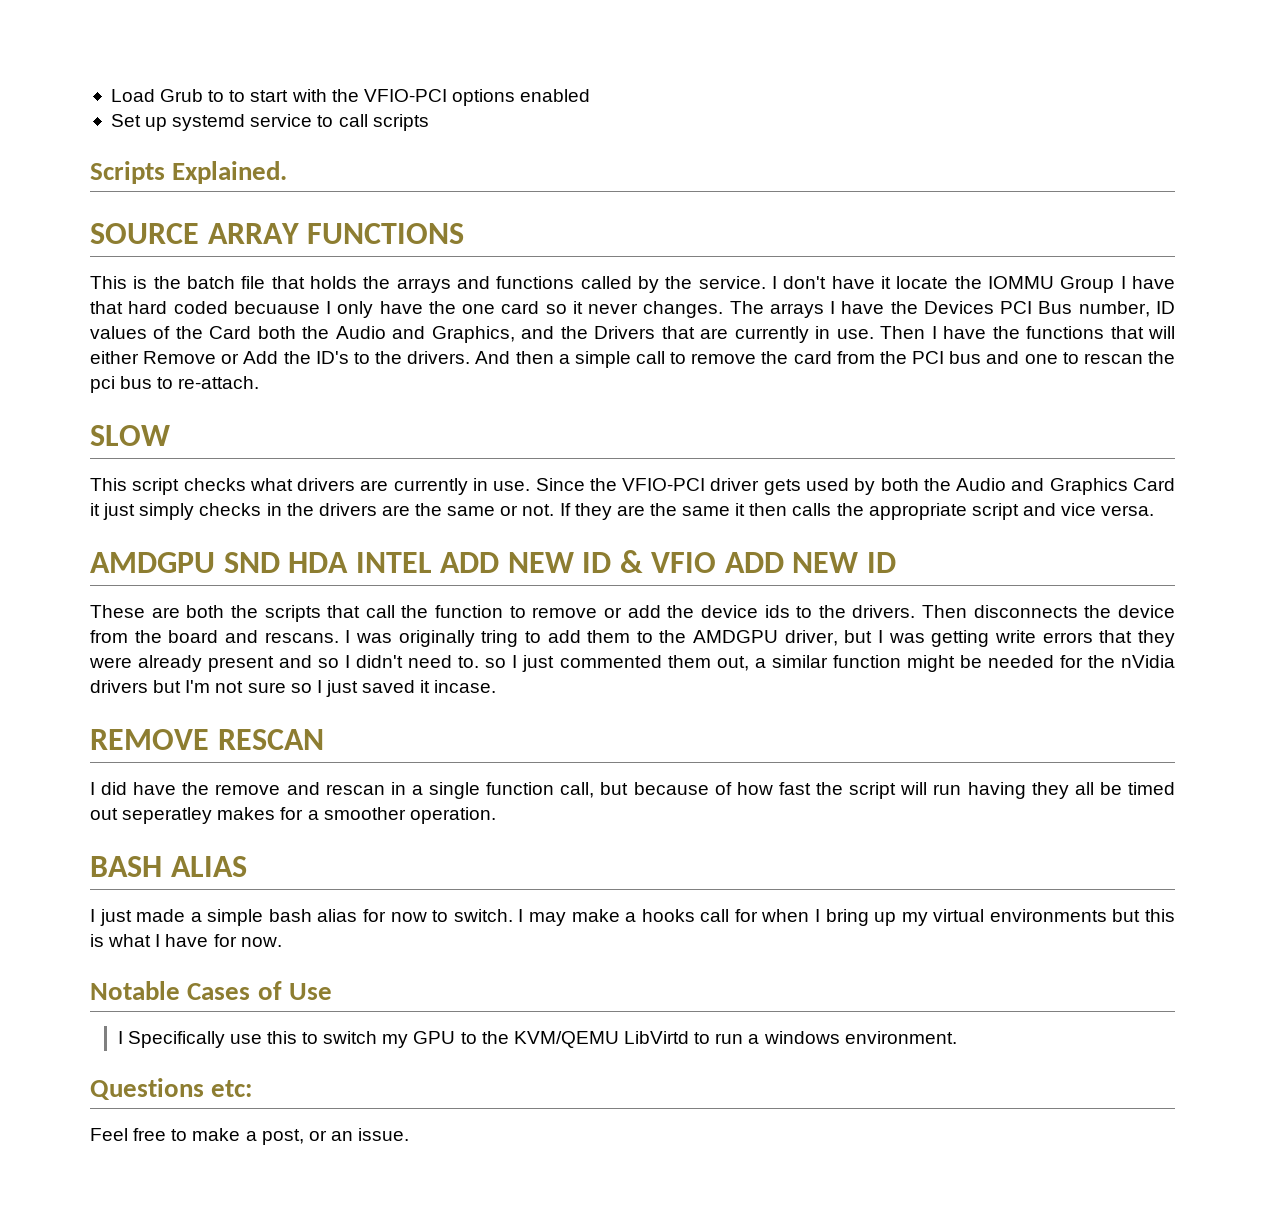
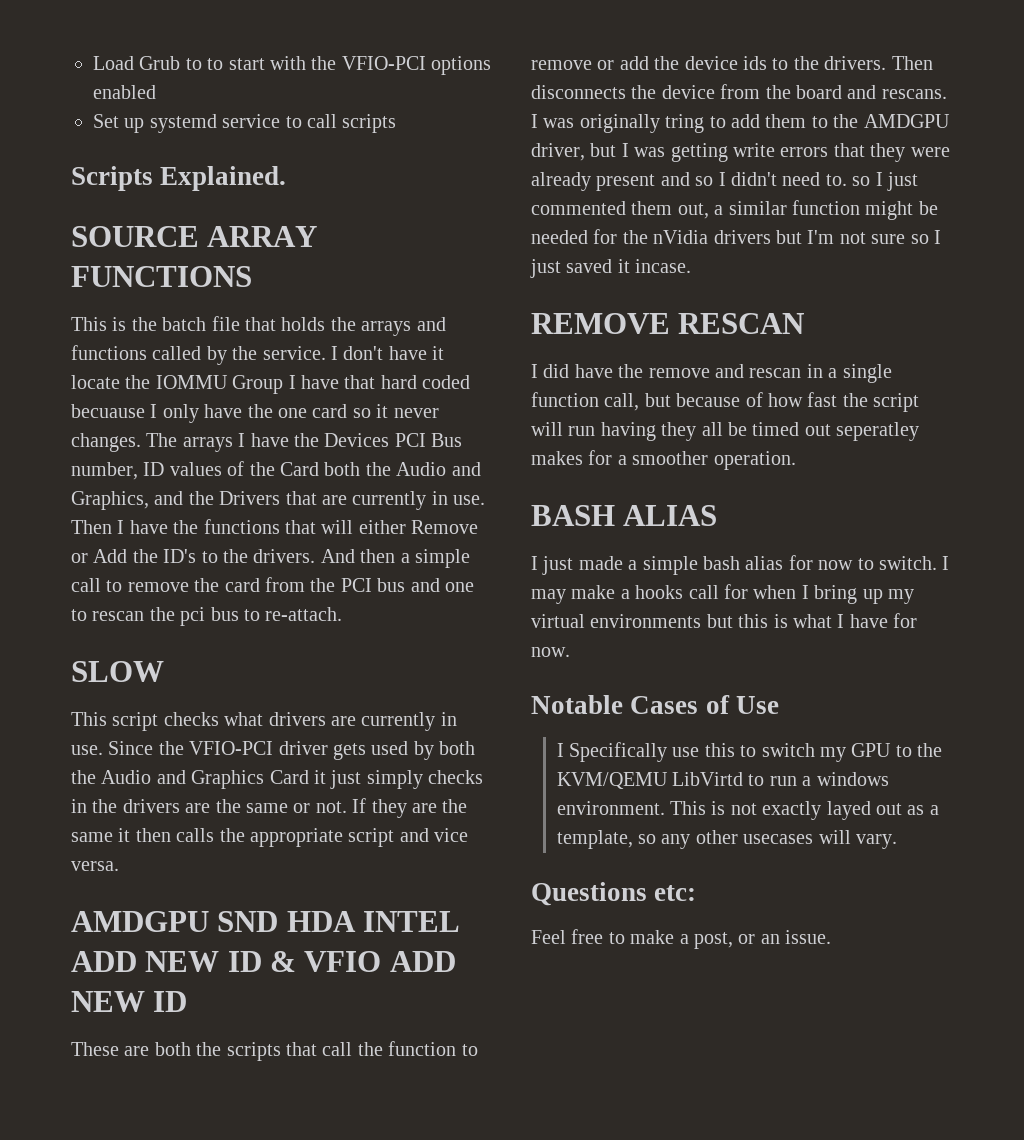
(957, 1037) none -> [670,801,939,820] [556,830,898,849] This is not exactly layed out as a template, so any other usecases will vary.

